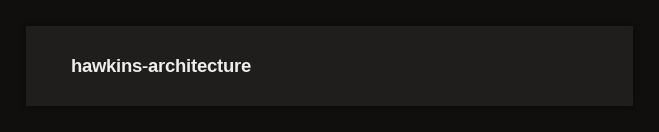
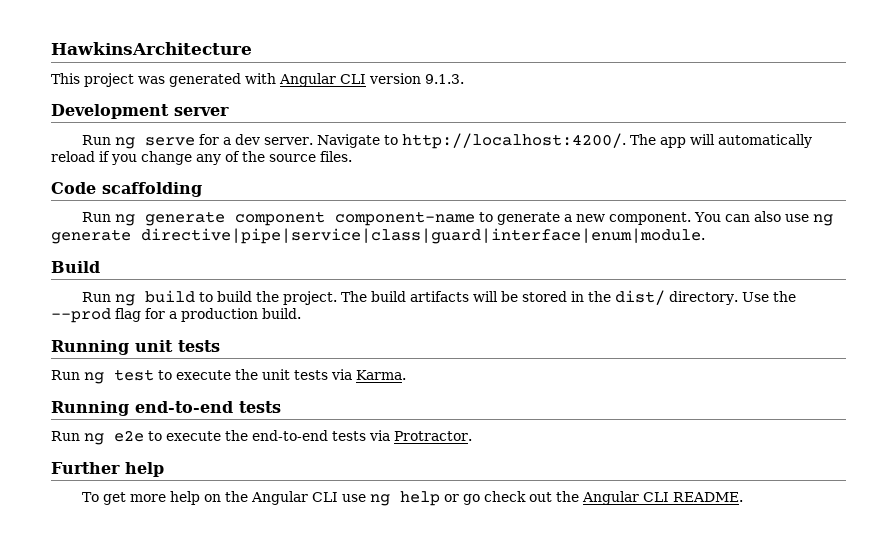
[71,59,251,72] hawkins-architecture -> [51,42,252,55] [51,73,464,87] [51,104,229,119] [81,133,812,149] [51,151,352,165] [51,182,202,197] [81,211,833,226] [51,228,705,244] [51,261,100,273] [81,290,796,306] [51,308,301,323] [51,340,220,355] [51,369,406,384] [51,401,281,416] [51,430,472,445] [51,462,164,477] [81,491,743,506] HawkinsArchitecture // This project was generated with Angular CLI version 9.1.3. // Development server // Run ng serve for a dev server. Navigate to http://localhost:4200/. The app will automatically reload if you change any of the source files. // Code scaffolding // Run ng generate component component-name to generate a new component. You can also use ng generate directive|pipe|service|class|guard|interface|enum|module. // Build // Run ng build to build the project. The build artifacts will be stored in the dist/ directory. Use the --prod flag for a production build. // Running unit tests // Run ng test to execute the unit tests via Karma. // Running end-to-end tests // Run ng e2e to execute the end-to-end tests via Protractor. // Further help // To get more help on the Angular CLI use ng help or go check out the Angular CLI README.

